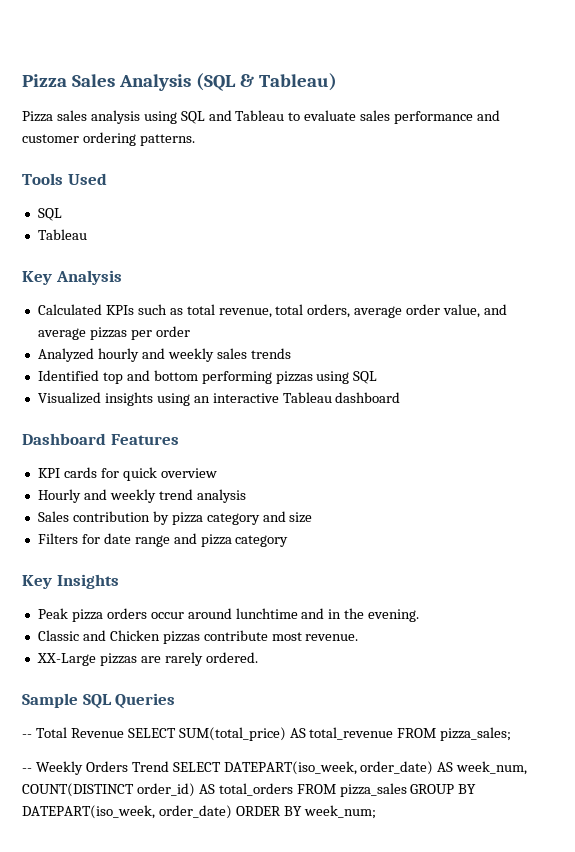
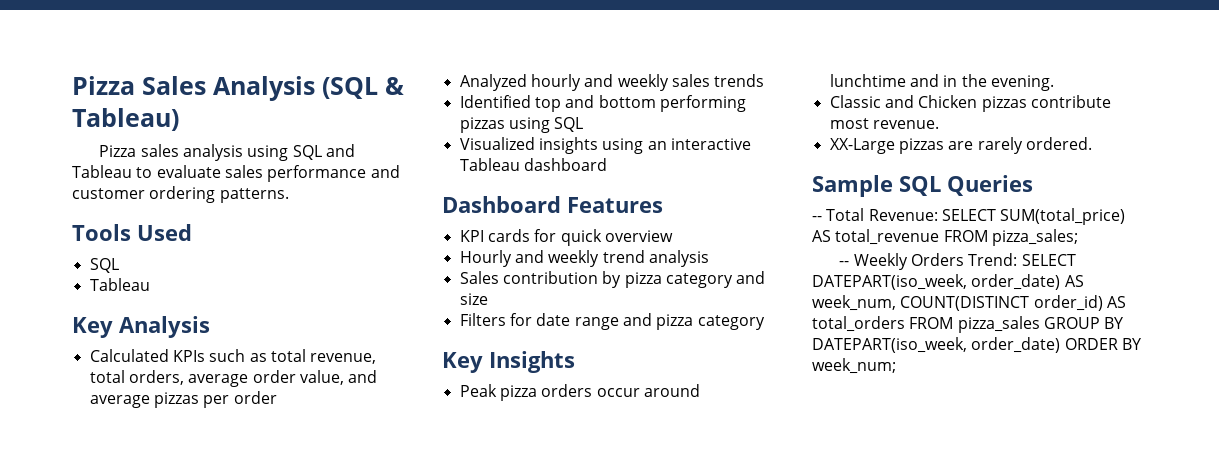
[70,728,124,738] Revenue -> [868,209,938,221] Revenue:
[131,761,169,772] Trend -> [968,253,1018,266] Trend:

